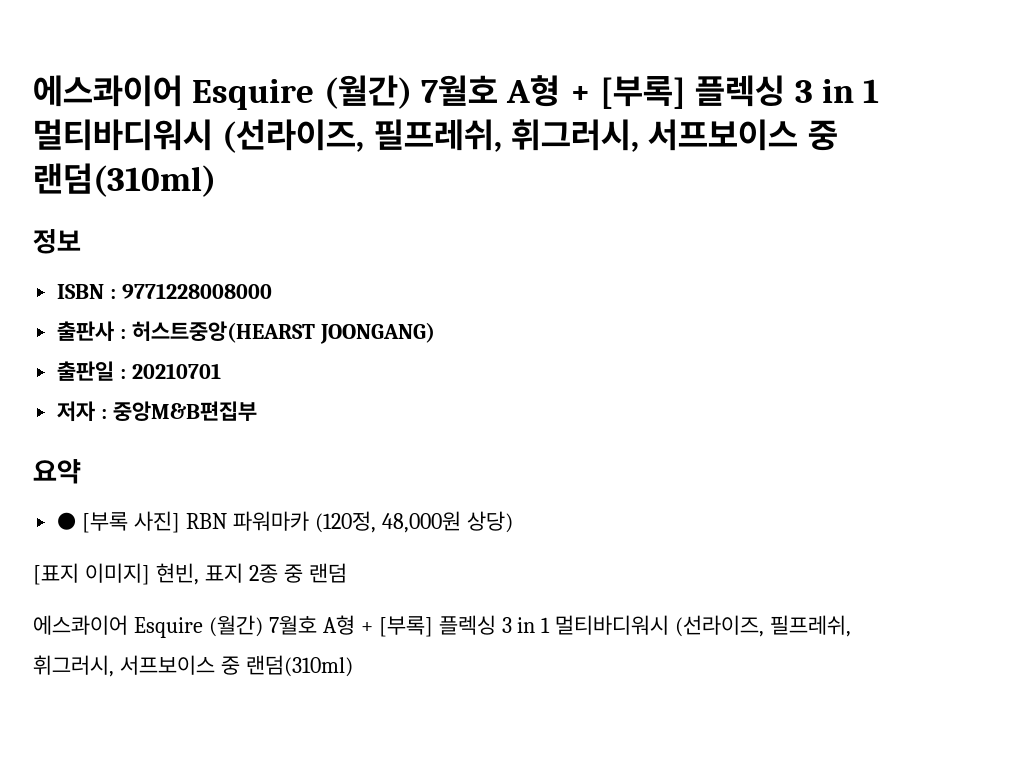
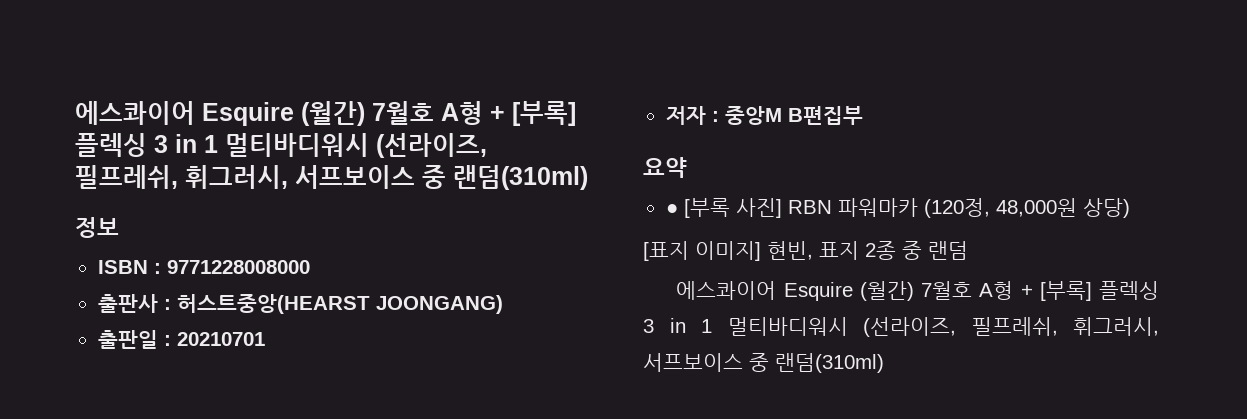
[113,401,258,421] 중앙M&B편집부 -> [724,106,863,125] 중앙M B편집부

